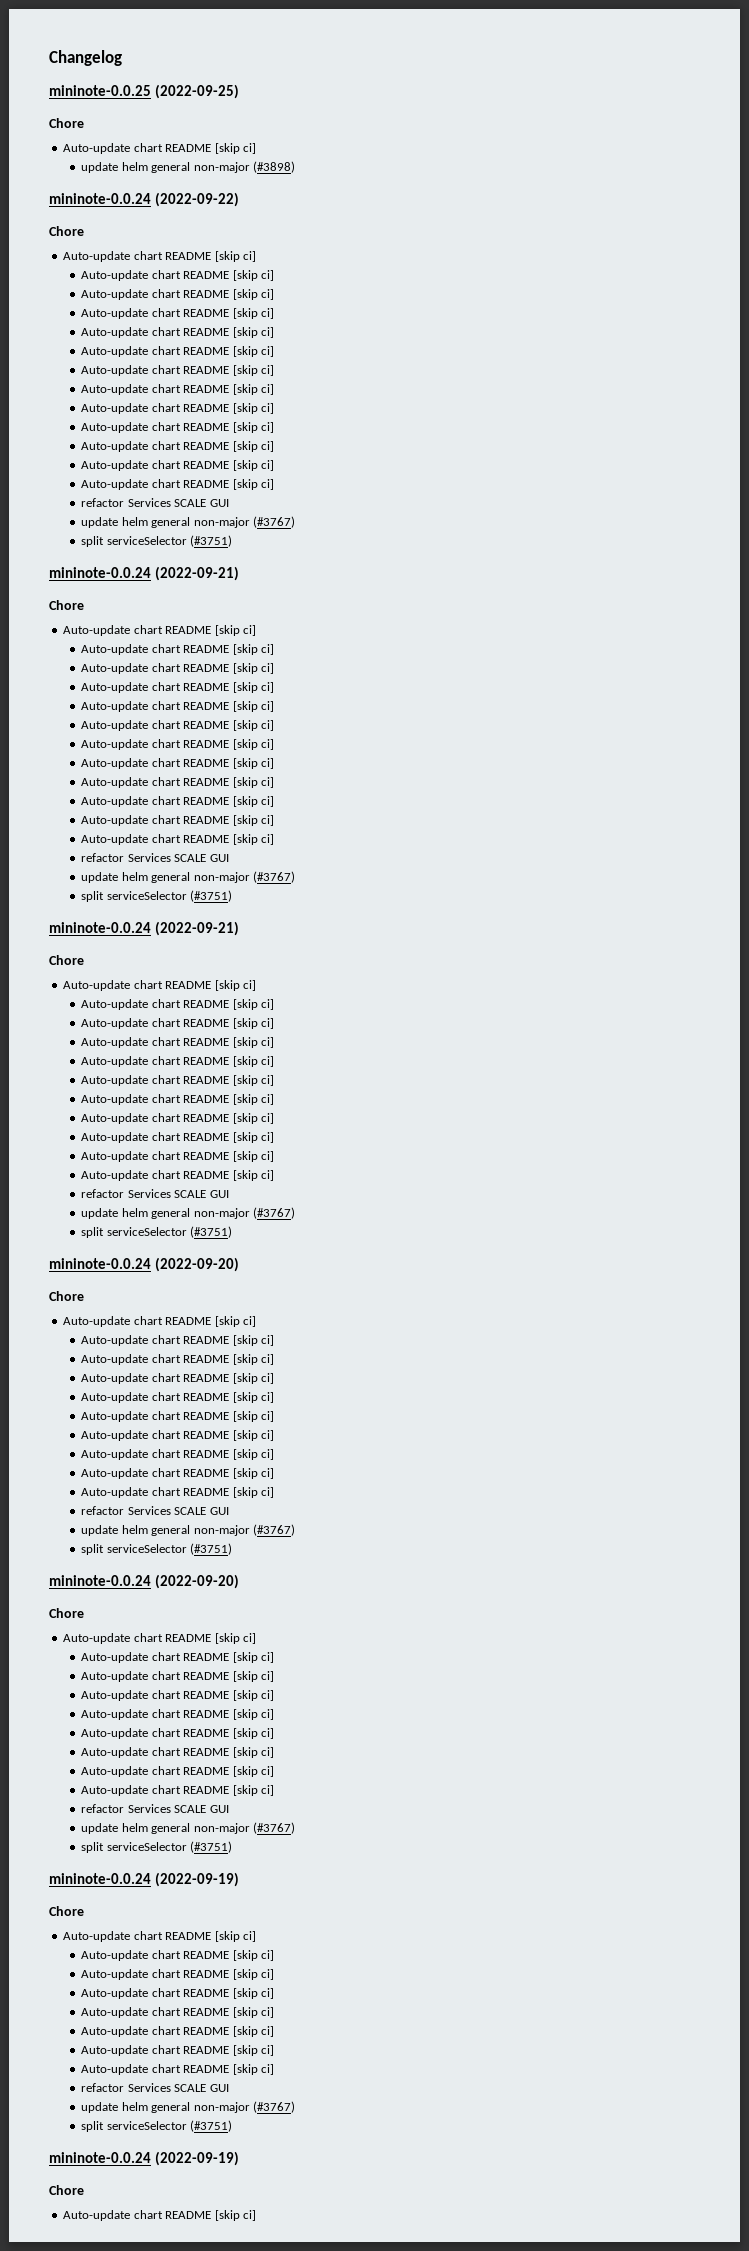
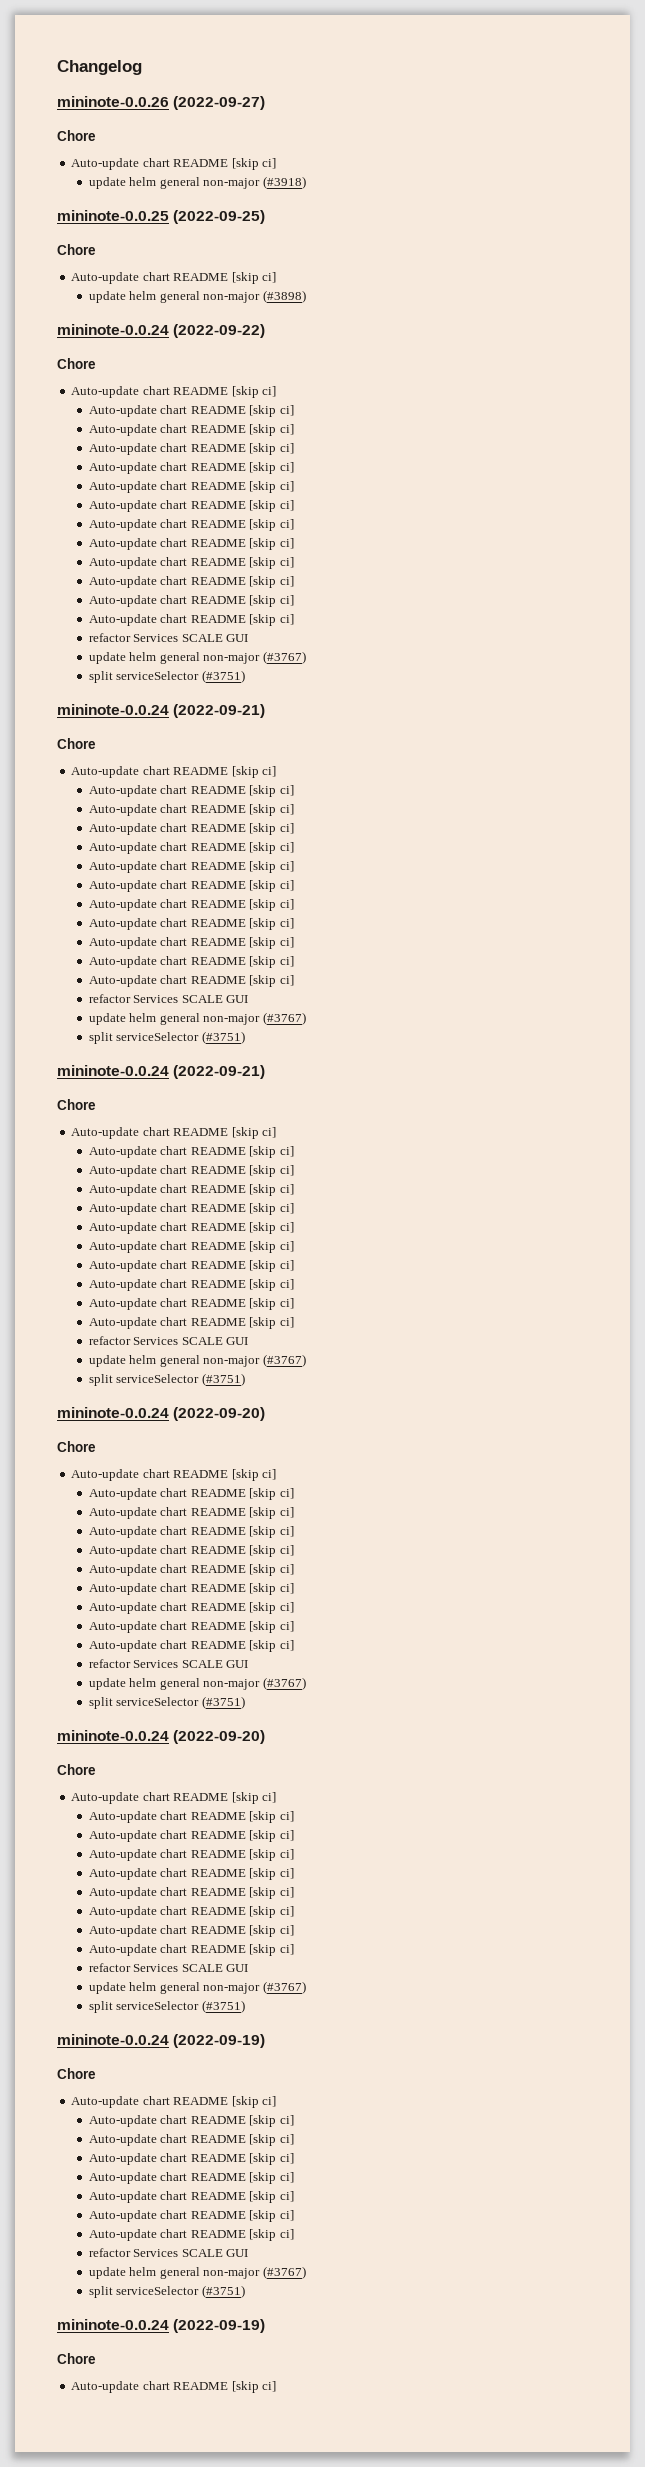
(122, 58) none -> [57,96,266,110] [57,130,96,141] [71,158,277,170] [88,176,306,189] // mininote-0.0.26 (2022-09-27) // Chore // Auto-update chart README [skip ci] // update helm general non-major (#3918)

